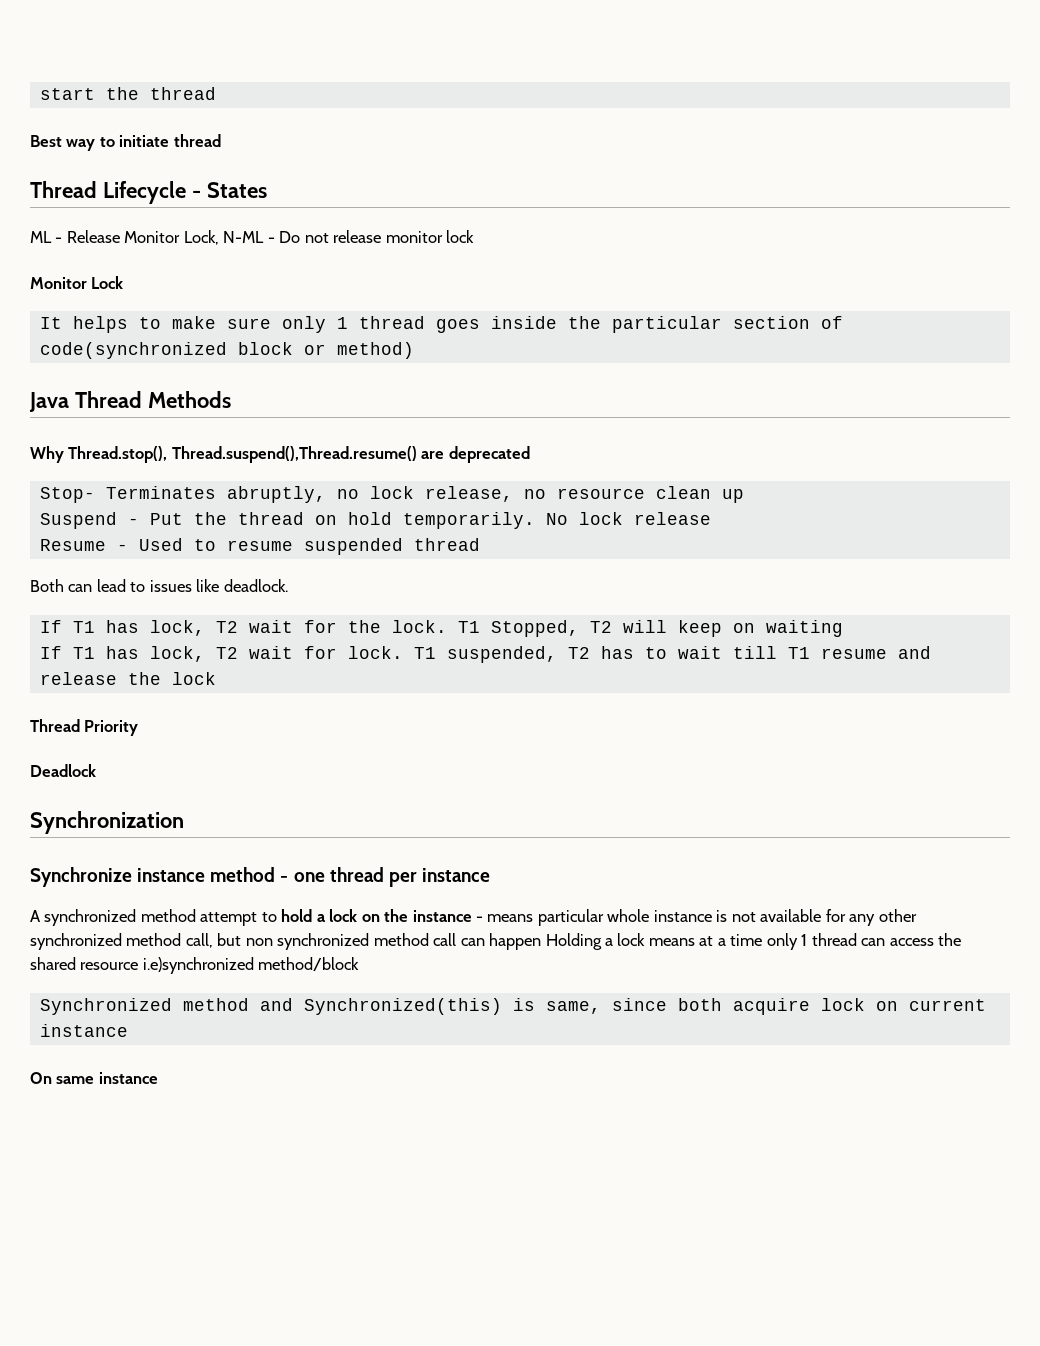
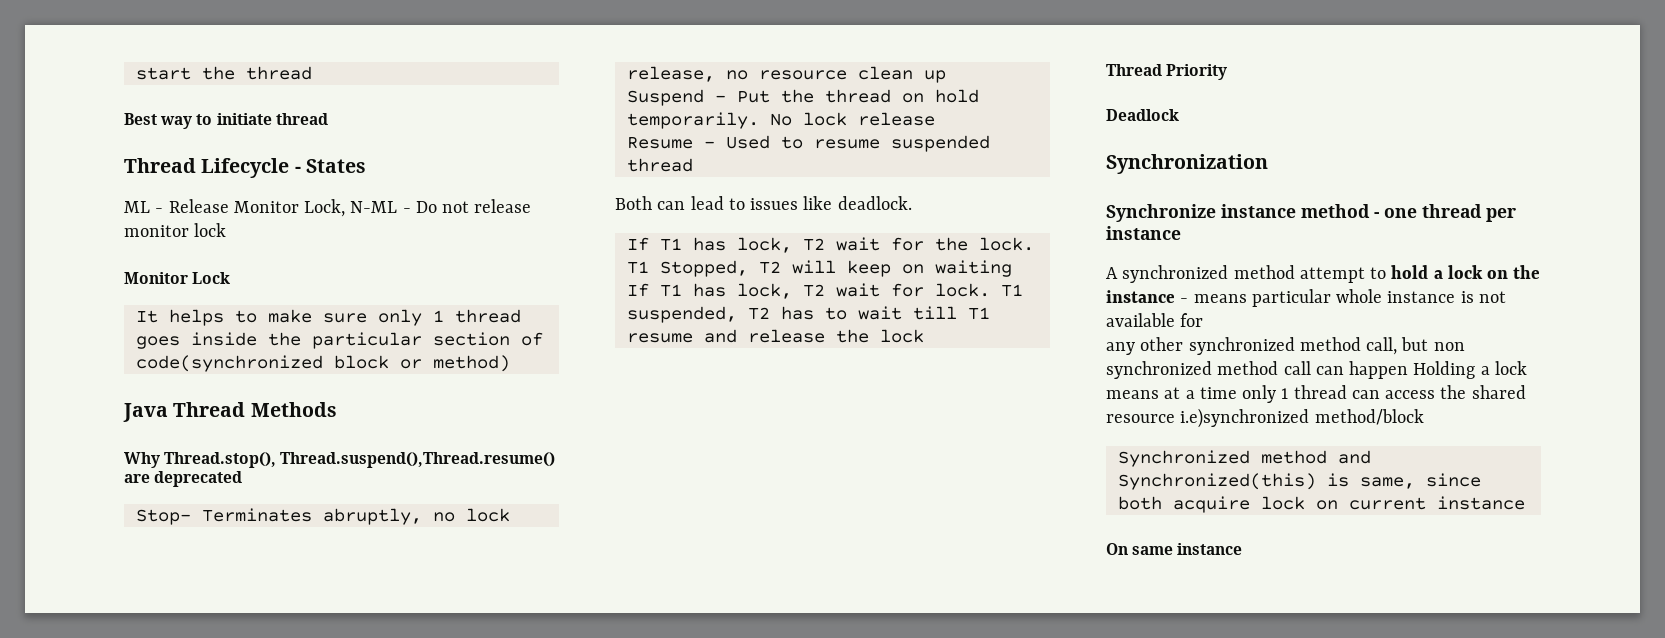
(846, 915) none -> (1204, 320) //

